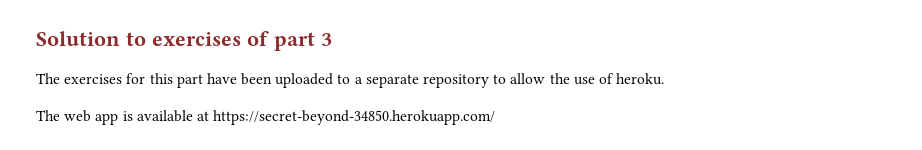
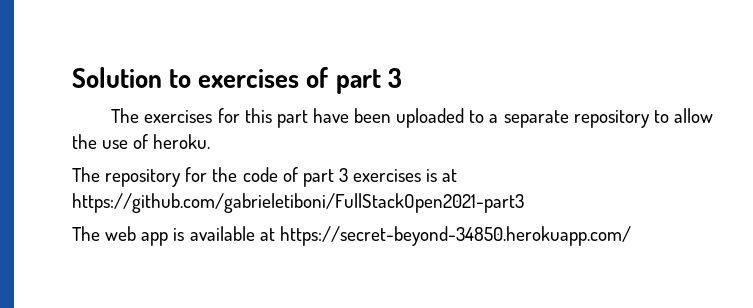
(665, 79) none -> [72,167,458,187] [72,193,524,213] // The repository for the code of part 3 exercises is at https://github.com/gabrieletiboni/FullStackOpen2021-part3

